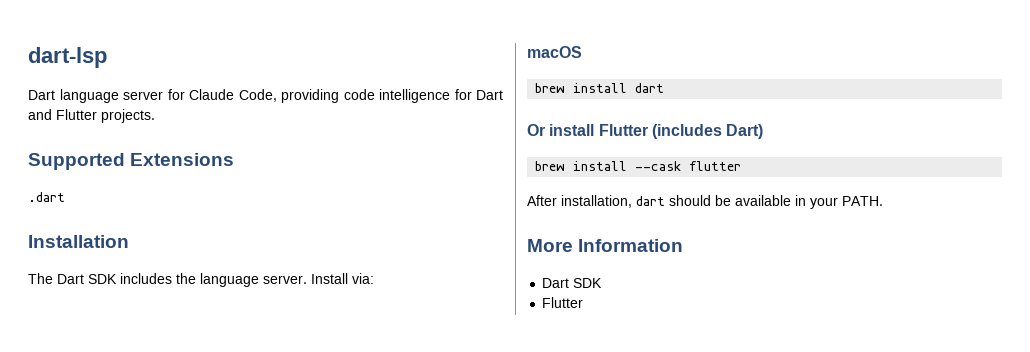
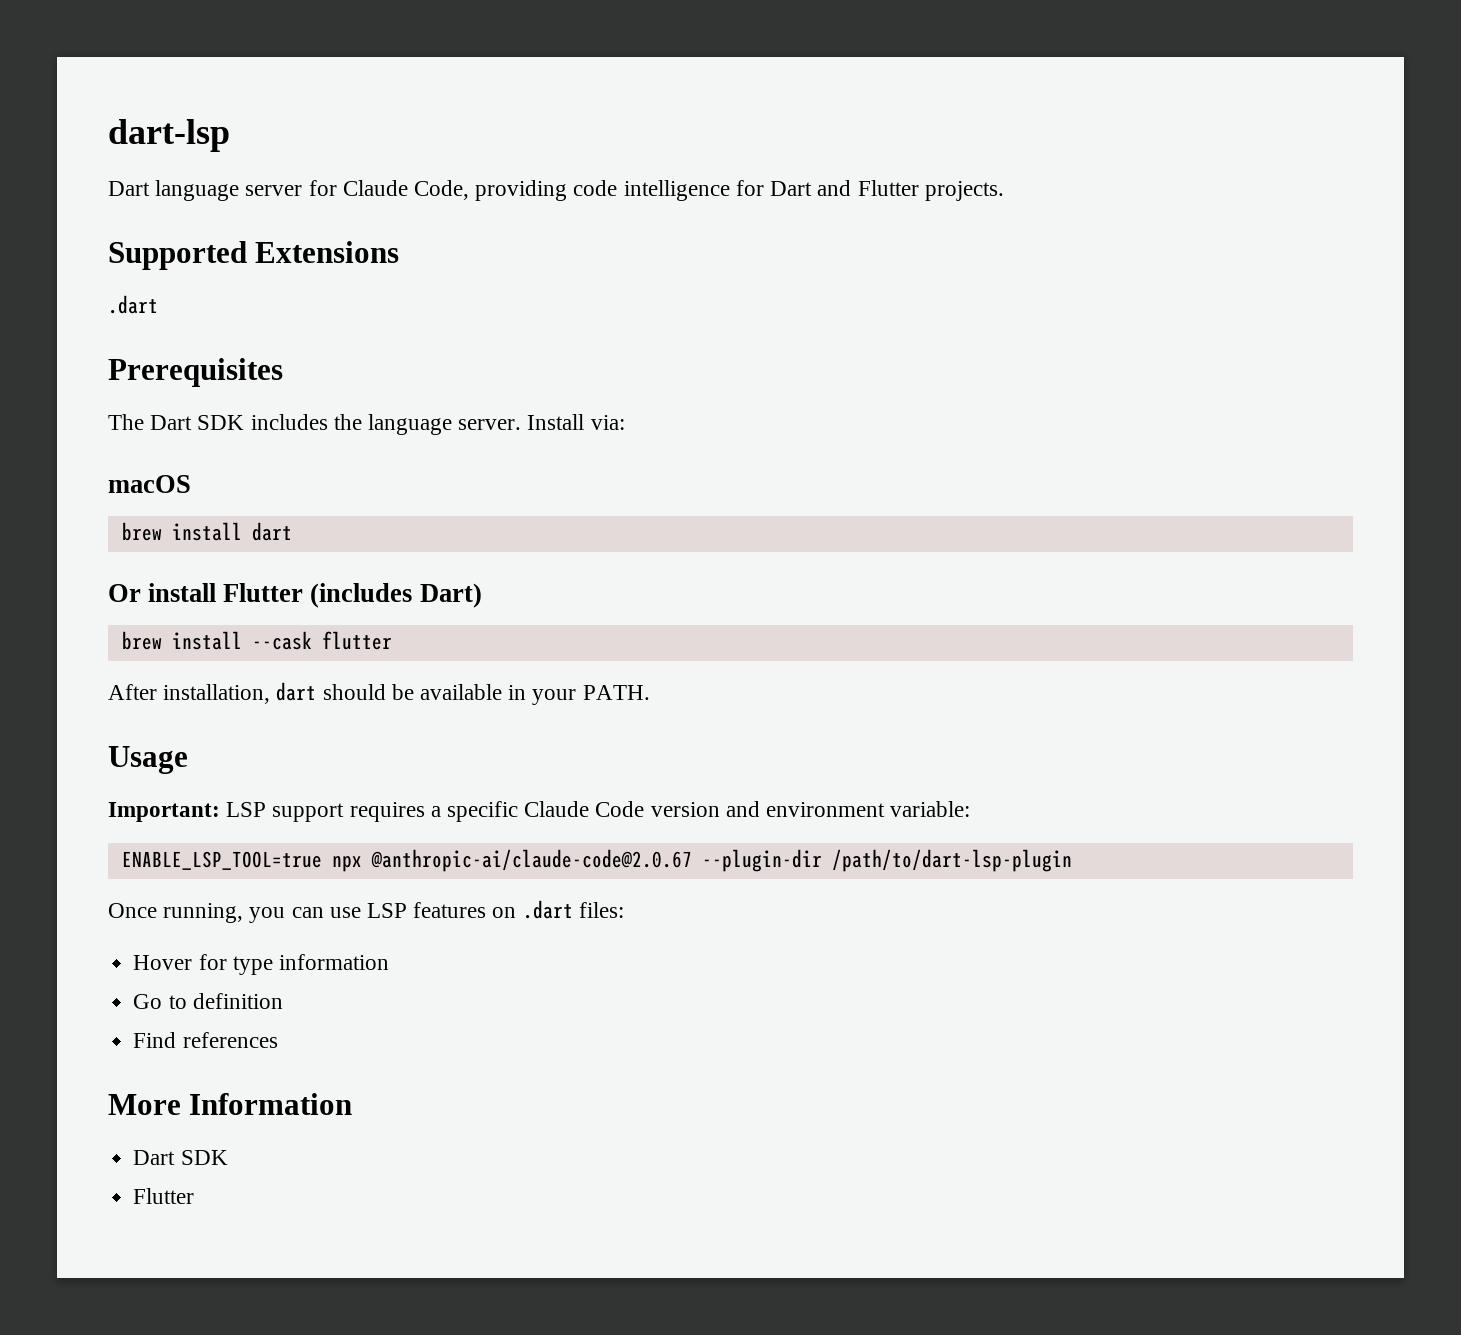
[28,235,129,248] Installation -> [108,358,283,387] Prerequisites
(883, 201) none -> [108,746,188,774] [108,801,971,822] [121,849,1072,872] [108,900,624,923] [133,954,389,975] [133,993,283,1009] [133,1032,278,1048] // Usage // Important: LSP support requires a specific Claude Code version and environment variable: // ENABLE_LSP_TOOL=true npx @anthropic-ai/claude-code@2.0.67 --plugin-dir /path/to/dart-lsp-plugin // Once running, you can use LSP features on .dart files: // Hover for type information // Go to definition // Find references

